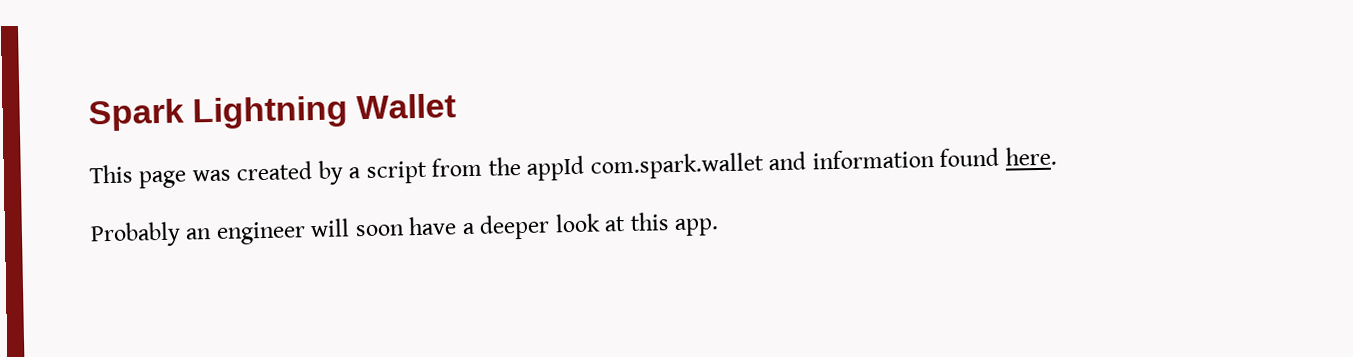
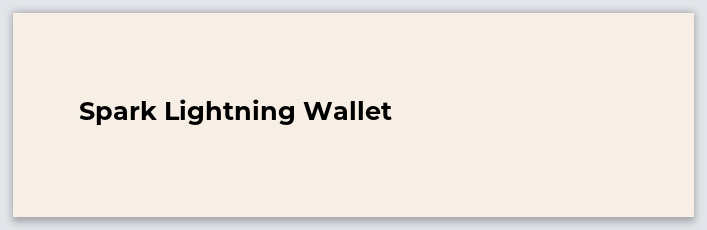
[89,146,1057,189] [90,212,720,248] // This page was created by a script from the appId com.spark.wallet and information found here. // Probably an engineer will soon have a deeper look at this app. -> (392, 110) none

